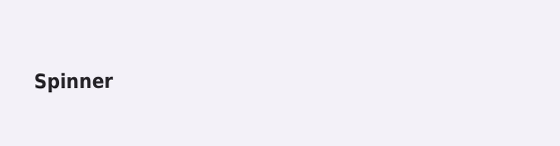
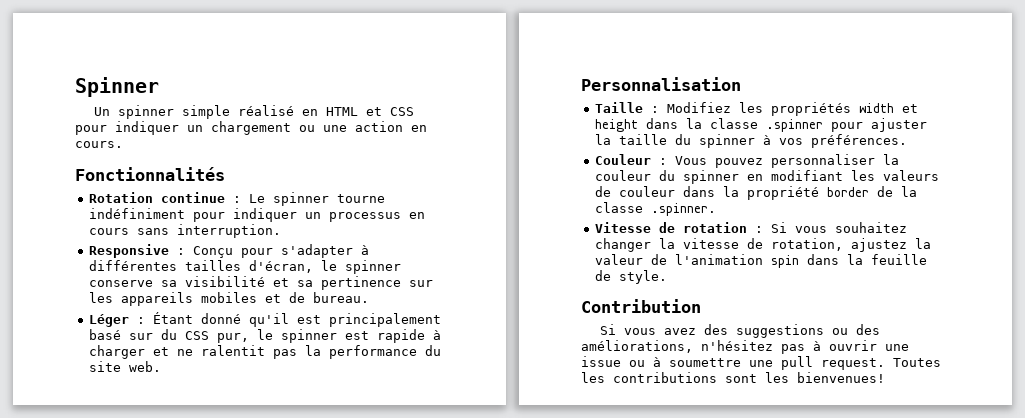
(114, 82) none -> [93,105,414,119] [75,121,427,135] [75,141,123,148] [75,167,225,181] [88,192,385,206] [88,208,425,222] [88,224,281,238] [88,244,369,258] [88,260,401,274] [88,276,433,290] [88,292,369,306] [88,312,441,327] [88,329,441,343] [88,345,441,359] [88,361,161,372] [581,77,741,91] [594,102,918,116] [594,118,927,132] [594,134,907,148] [594,154,899,168] [594,170,939,184] [594,186,917,200] [594,202,716,216] [594,222,907,233] [594,238,931,252] [594,254,927,268] [594,270,667,284] [581,299,701,313] [599,324,880,338] [581,340,909,354] [581,356,941,370] [581,372,885,383] // Un spinner simple réalisé en HTML et CSS pour indiquer un chargement ou une action en cours. // Fonctionnalités // Rotation continue : Le spinner tourne indéfiniment pour indiquer un processus en cours sans interruption. // Responsive : Conçu pour s'adapter à différentes tailles d'écran, le spinner conserve sa visibilité et sa pertinence sur les appareils mobiles et de bureau. // Léger : Étant donné qu'il est principalement basé sur du CSS pur, le spinner est rapide à charger et ne ralentit pas la performance du site web. // Personnalisation // Taille : Modifiez les propriétés width et height dans la classe .spinner pour ajuster la taille du spinner à vos préférences. // Couleur : Vous pouvez personnaliser la couleur du spinner en modifiant les valeurs de couleur dans la propriété border de la classe .spinner. // Vitesse de rotation : Si vous souhaitez changer la vitesse de rotation, ajustez la valeur de l'animation spin dans la feuille de style. // Contribution // Si vous avez des suggestions ou des améliorations, n'hésitez pas à ouvrir une issue ou à soumettre une pull request. Toutes les contributions sont les bienvenues!

